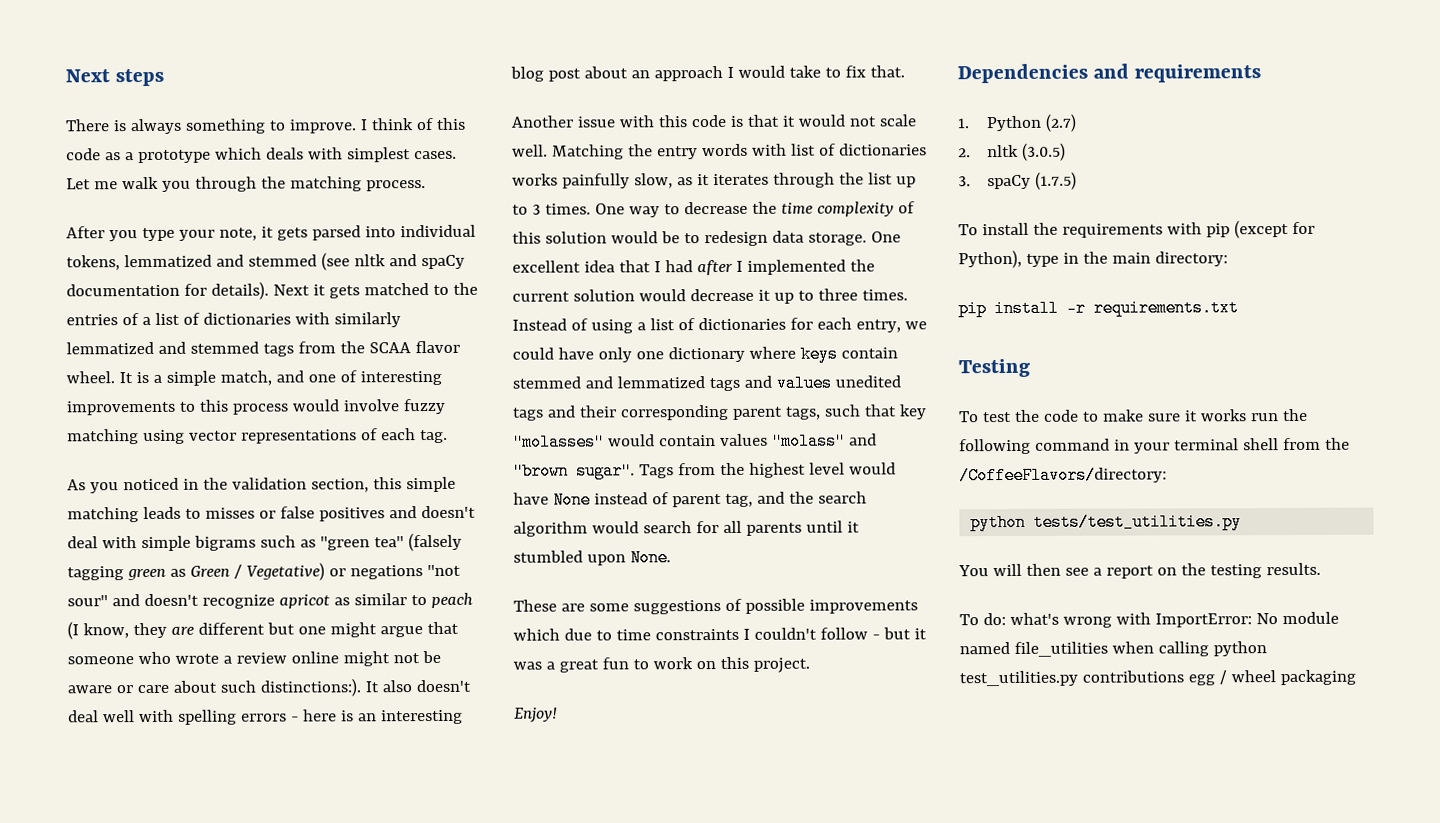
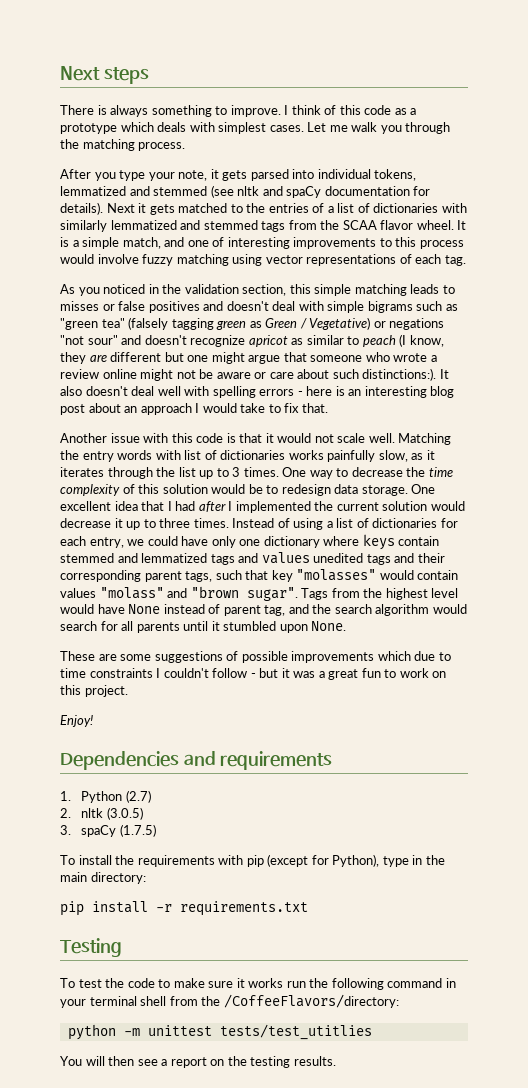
[1033,513,1243,531] tests/test_utilities.py -> [123,1024,372,1040] -m unittest tests/test_utitlies
[959,611,1339,628] [959,641,1267,657] [959,669,1356,687] // To do: what's wrong with ImportError: No module named file_utilities when calling python test_utilities.py contributions egg / wheel packaging -> (336, 1061) none

